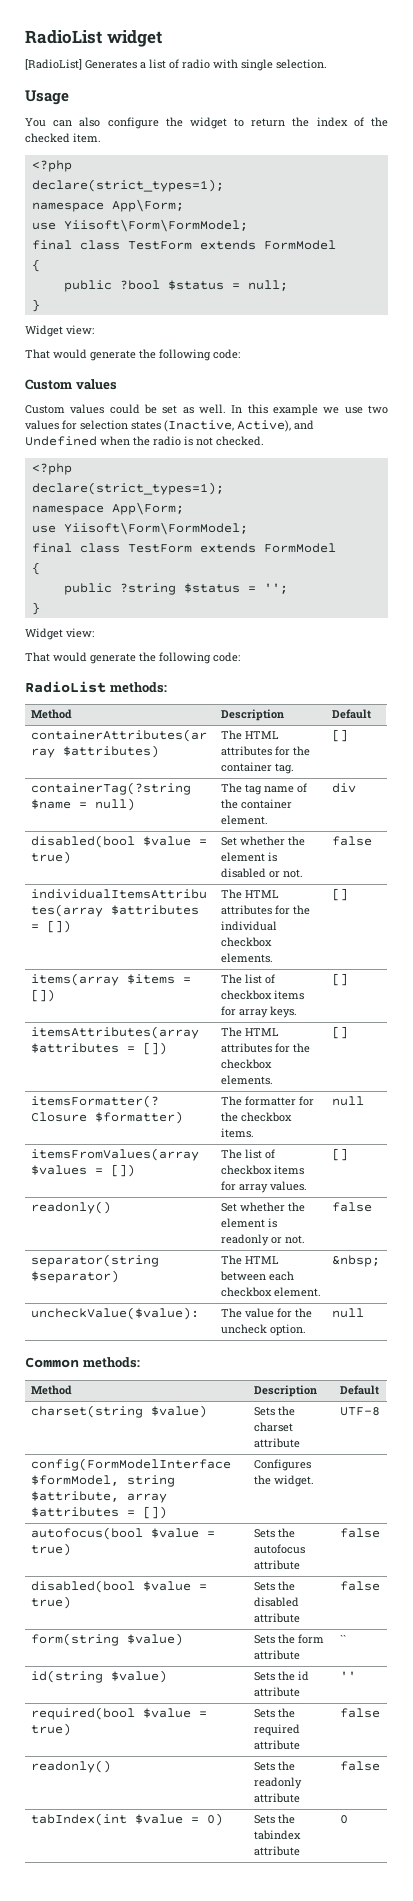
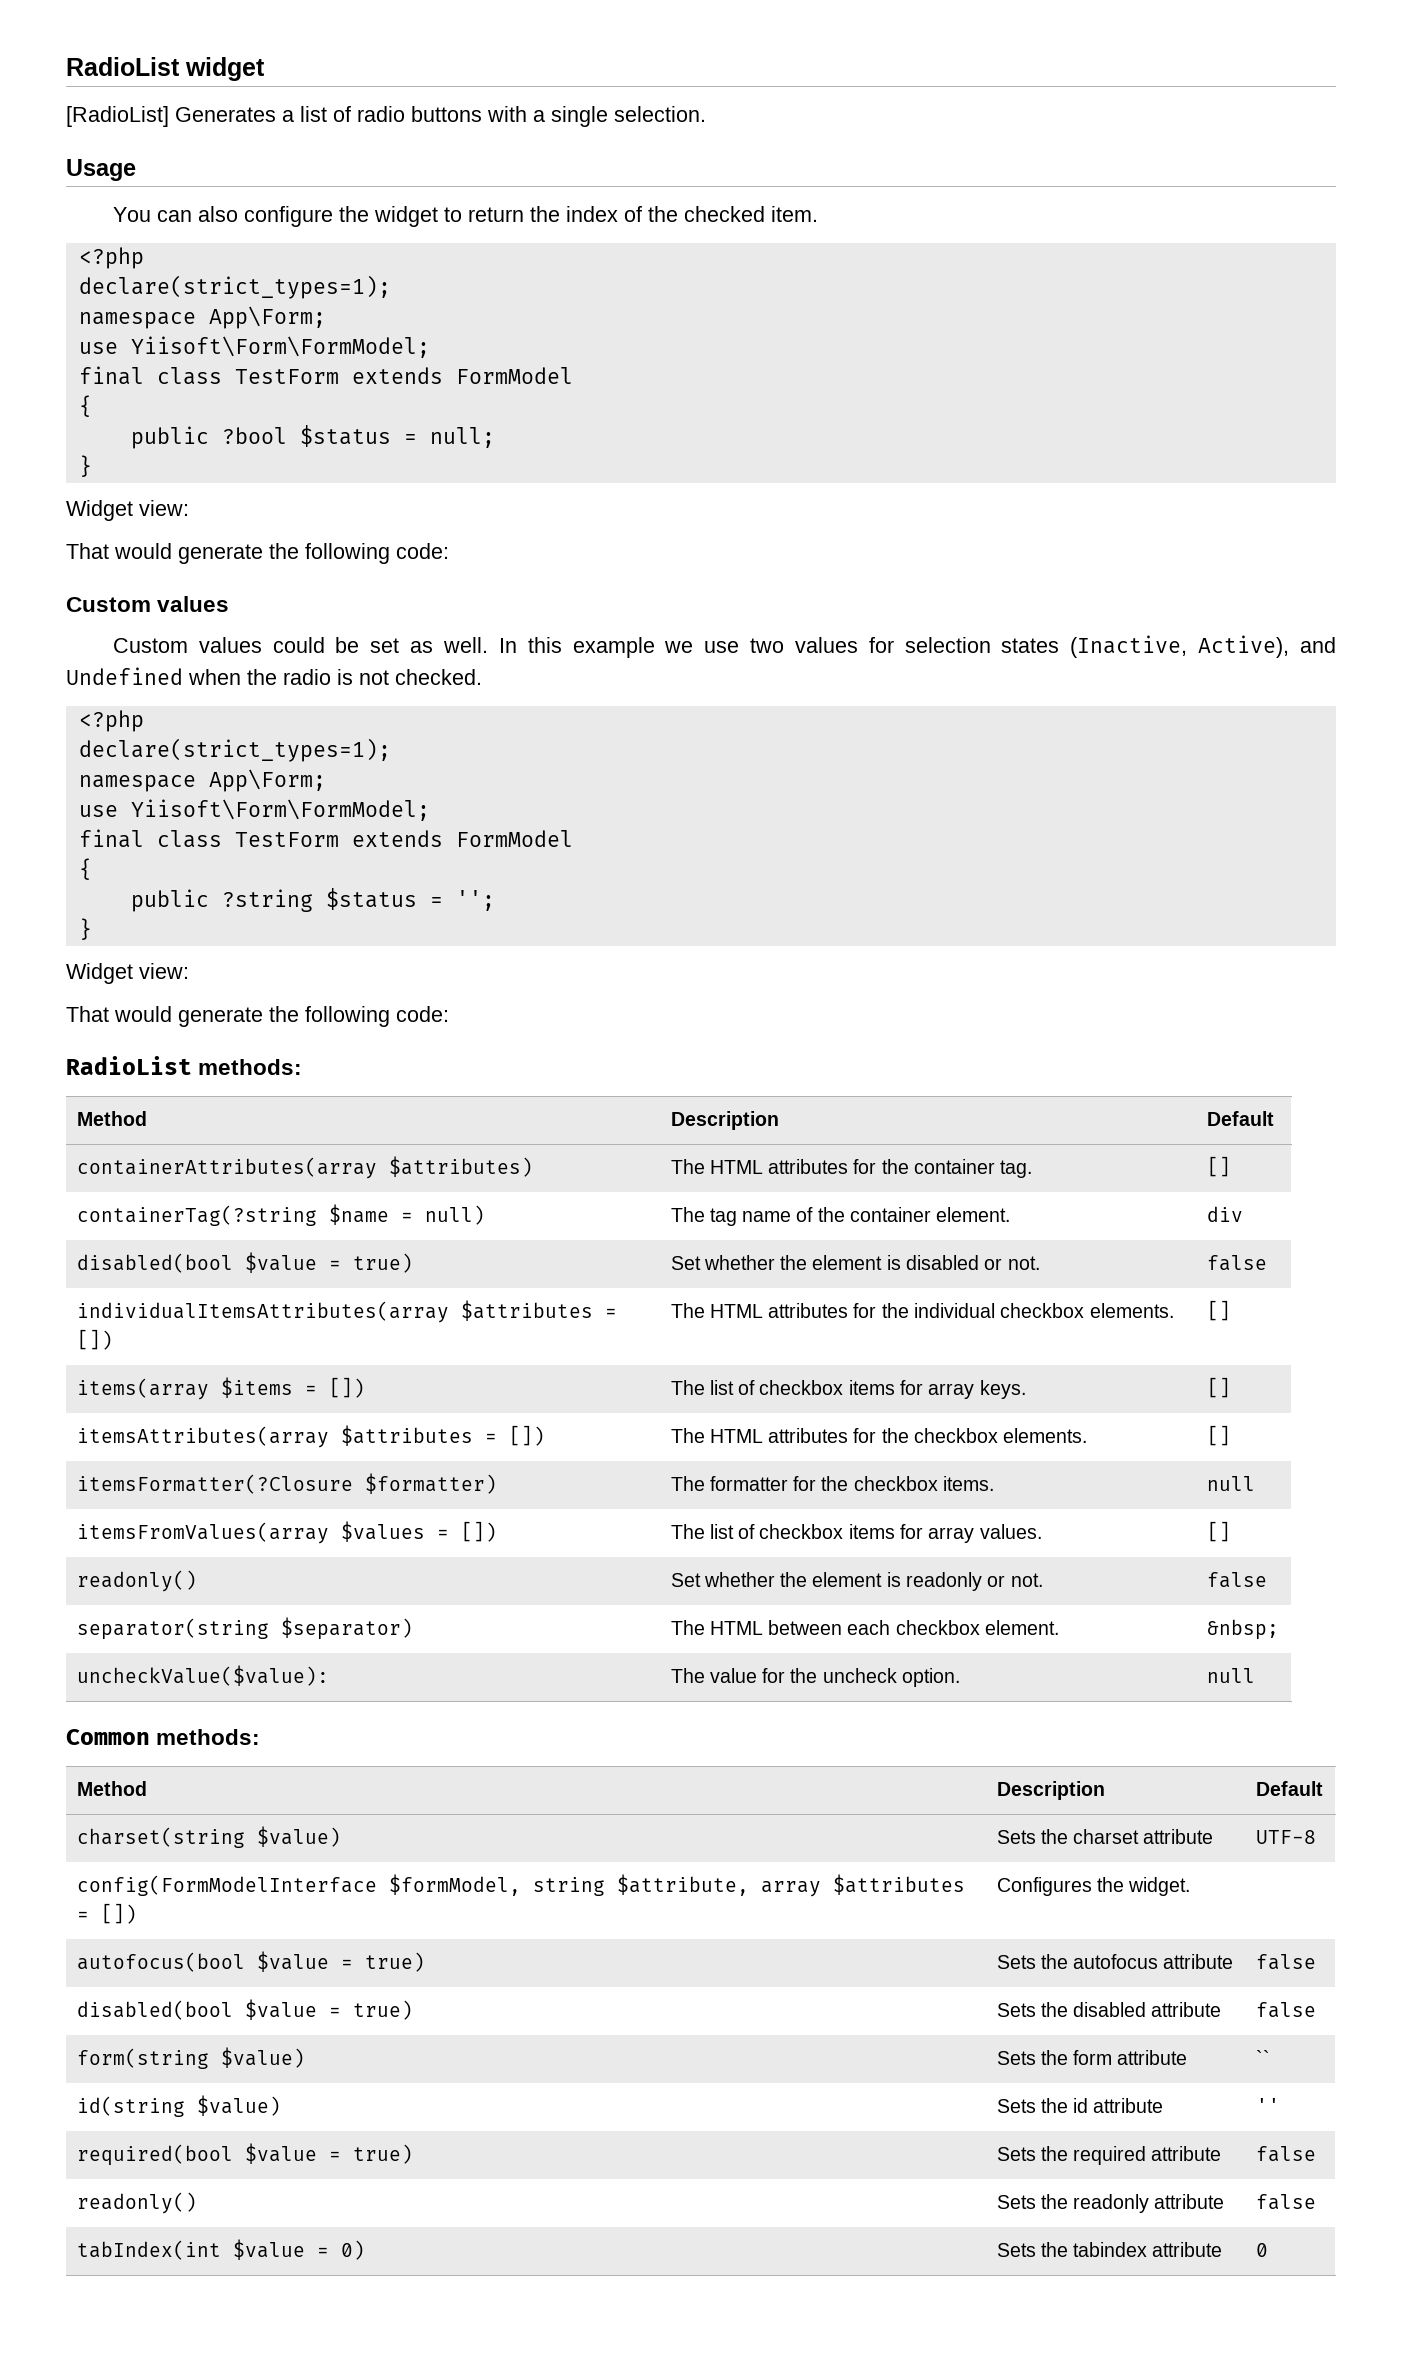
[213,59,238,69] with -> [411,106,545,122] buttons with a

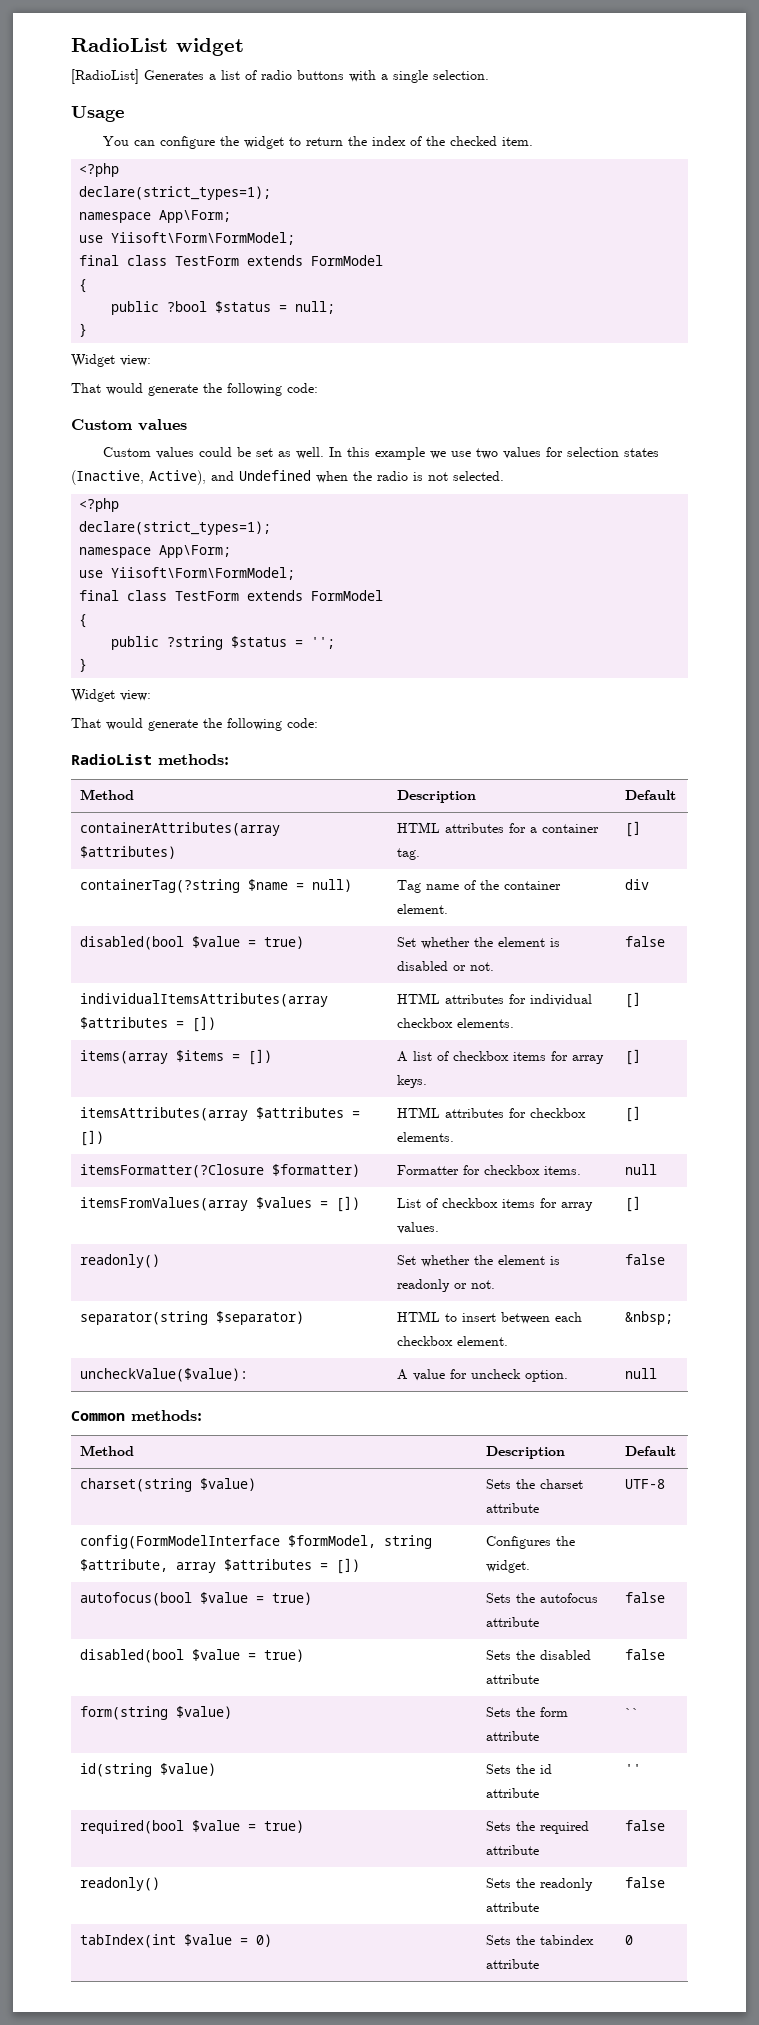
[197,206,238,222] also -> (156, 143) none
[395,669,482,685] checked. -> [453,471,504,481] selected.
[670,1159,909,1174] The HTML attributes for the -> [397,822,538,833] HTML attributes for a
[670,1207,737,1226] The tag -> [397,880,422,893] Tag
[670,1303,909,1318] The HTML attributes for the -> [397,993,527,1004] HTML attributes for
[670,1380,705,1395] The -> [397,1051,409,1062] A
[670,1428,909,1443] The HTML attributes for the -> [397,1107,527,1118] HTML attributes for
[670,1476,849,1491] The formatter for the -> [397,1165,481,1175] Formatter for
[670,1524,734,1539] The list -> [397,1198,422,1208] List
[670,1620,763,1635] The HTML -> [397,1311,497,1322] HTML to insert
[670,1668,705,1683] The -> [397,1369,409,1380] A
[790,1668,818,1683] the -> (468, 1374) none

